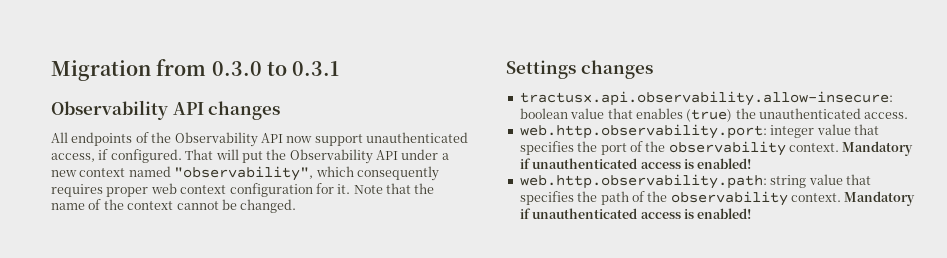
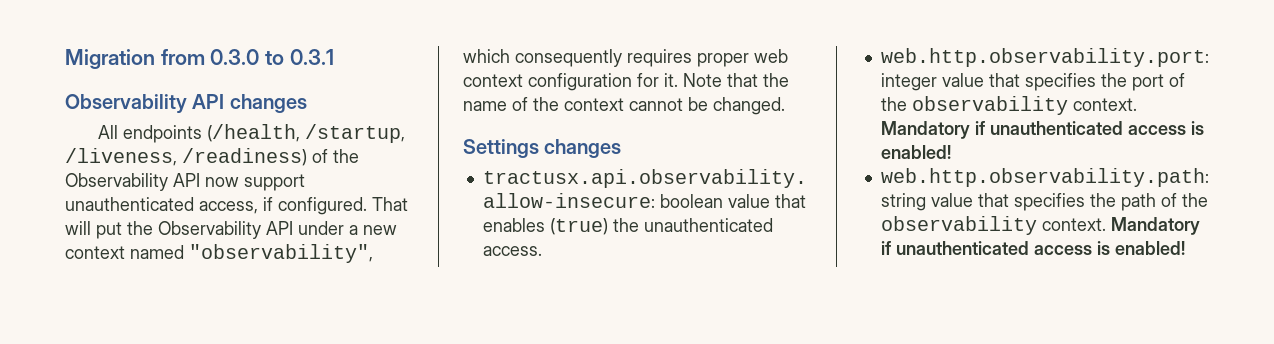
(133, 139) none -> [207,124,406,143] [65,148,307,166] (/health, /startup, /liveness, /readiness)

